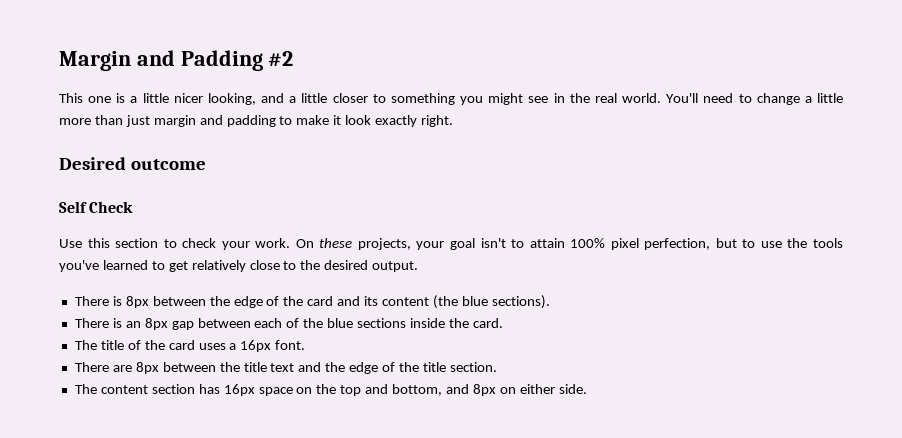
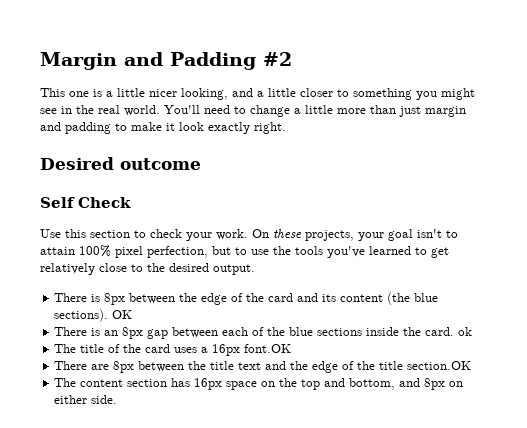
(550, 302) none -> [112,310,133,319] OK
(503, 323) none -> [458,327,473,336] ok
[275,340,306,350] font. -> [244,344,292,353] font.OK
[449,362,497,372] section. -> [407,361,472,370] section.OK

